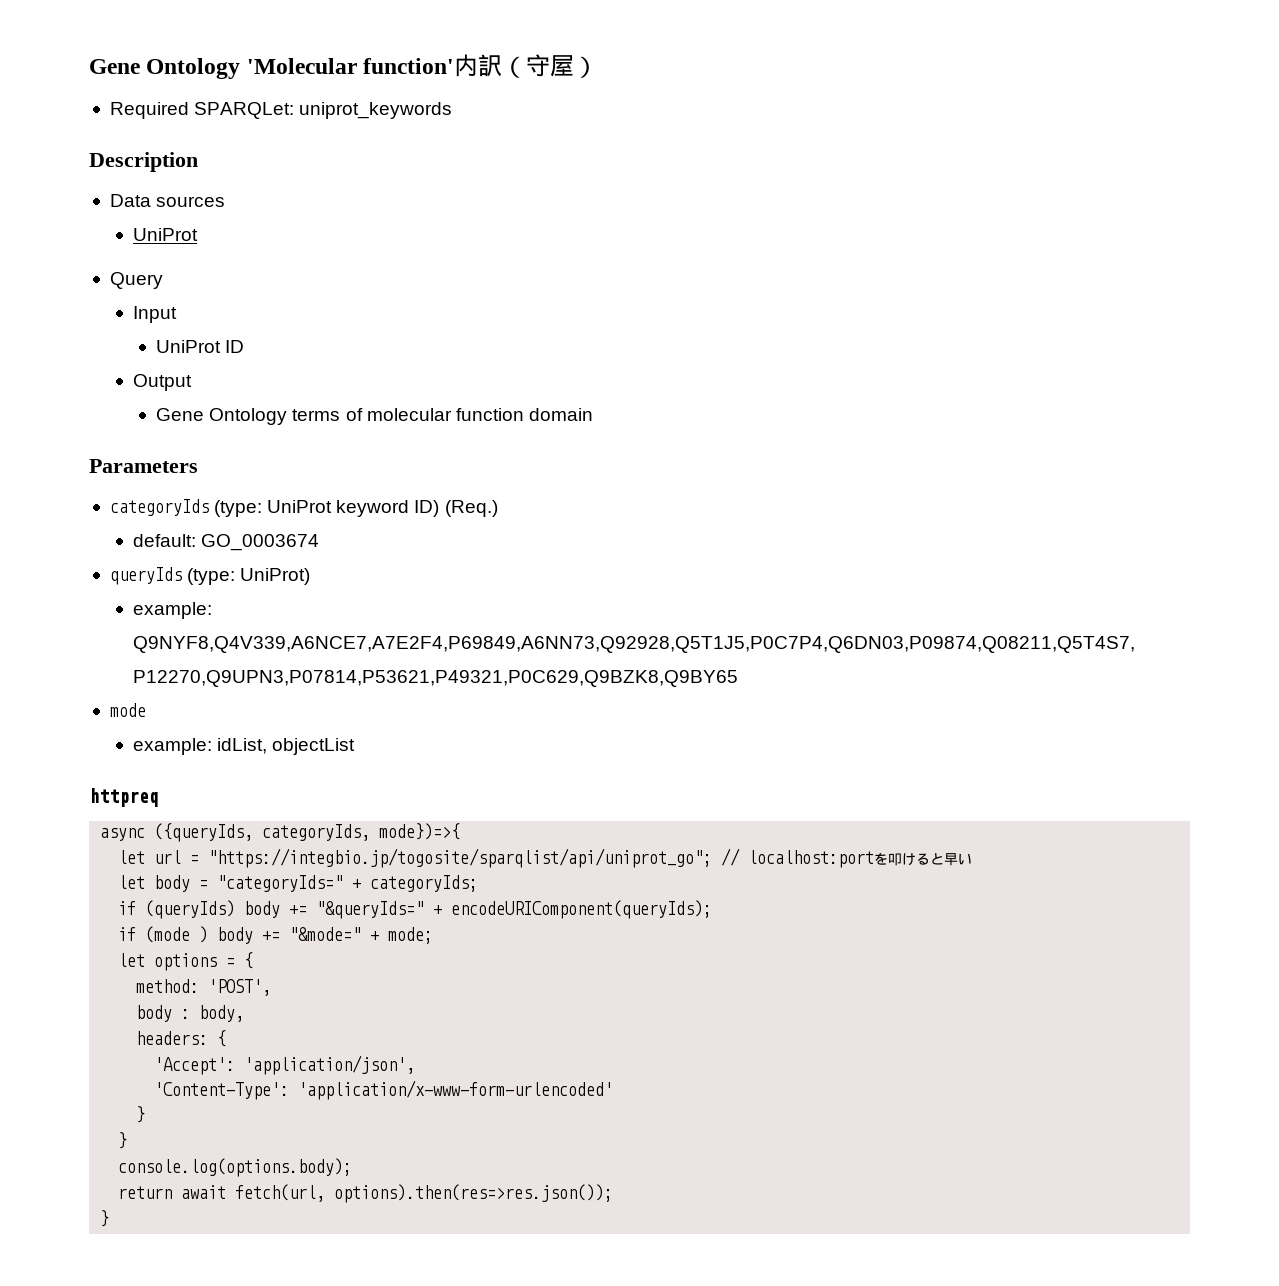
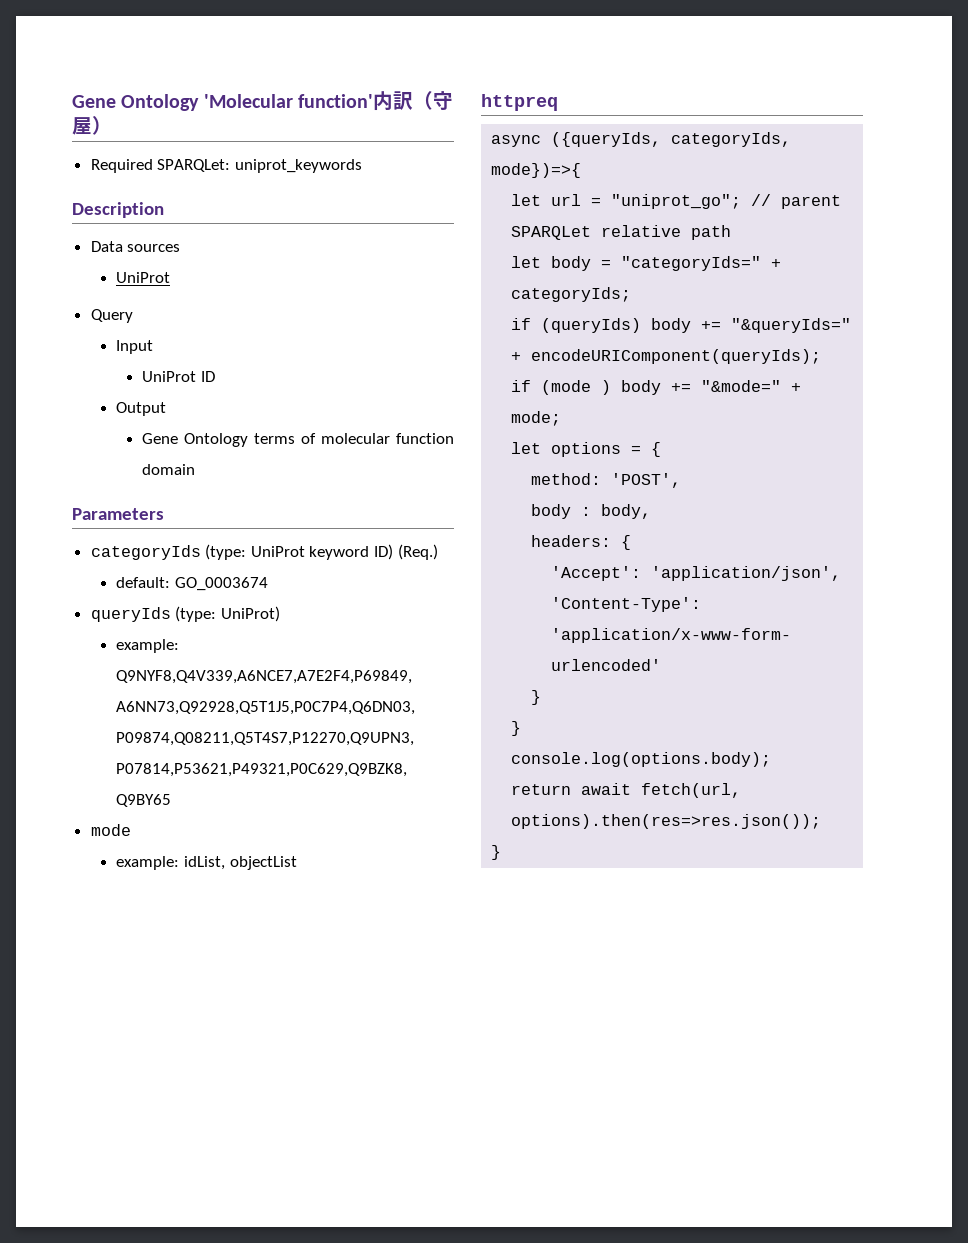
[208,848,973,868] "https://integbio.jp/togosite/sparqlist/api/uniprot_go"; // localhost:portを叩けると早い -> [611,194,842,209] [511,225,732,240] "uniprot_go"; // parent SPARQLet relative path

